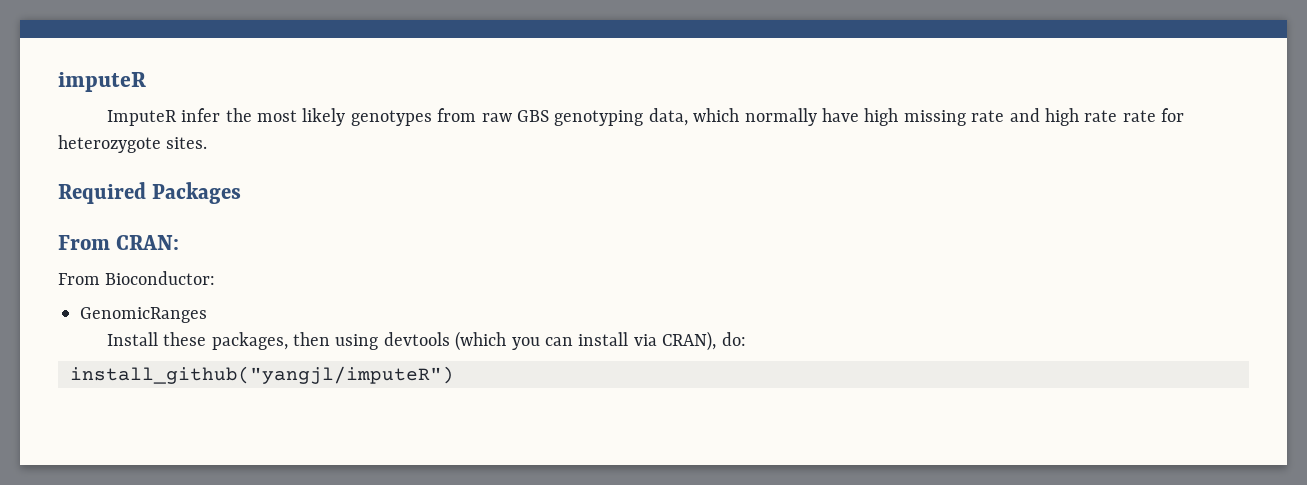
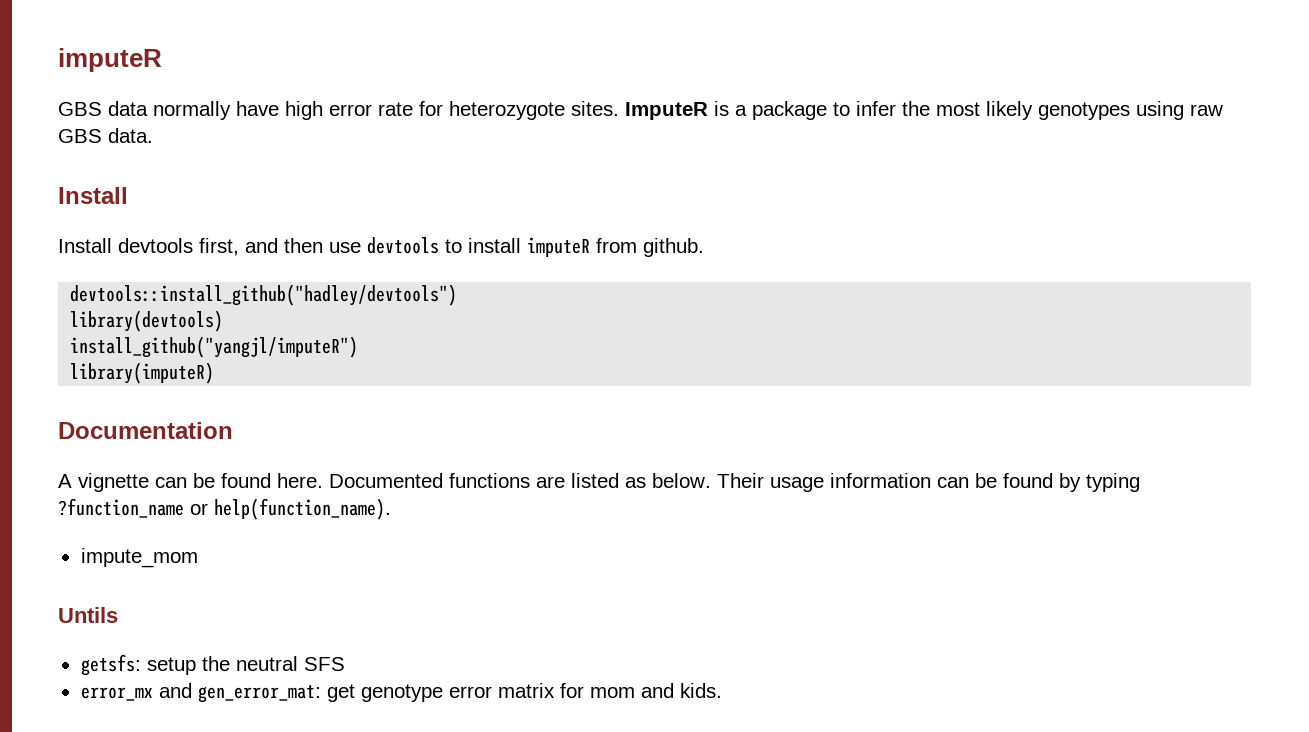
[106,110,177,126] ImputeR -> [58,101,850,120] GBS data normally have high error rate for heterozygote sites. ImputeR is a package to
[437,108,477,122] from -> [1136,101,1184,120] using
[554,108,1185,126] [58,135,208,153] [58,182,242,204] [58,235,180,250] [58,271,216,285] [80,307,207,323] [106,331,746,351] [70,366,454,384] genotyping data, which normally have high missing rate and high rate rate for heterozygote sites. // Required Packages // From CRAN: // From Bioconductor: // GenomicRanges // Install these packages, then using devtools (which you can install via CRAN), do: // install_github("yangjl/imputeR") -> [108,128,153,143] [58,187,128,204] [58,237,704,257] [70,284,458,306] [70,310,224,332] [70,336,359,358] [70,362,215,384] [58,422,233,439] [58,473,1140,492] [58,498,391,520] [80,548,198,568] [58,607,118,623] [80,654,345,676] [80,683,722,703] data. // Install // Install devtools first, and then use devtools to install imputeR from github. // devtools::install_github("hadley/devtools") // library(devtools) // install_github("yangjl/imputeR") // library(imputeR) // Documentation // A vignette can be found here. Documented functions are listed as below. Their usage information can be found by typing ?function_name or help(function_name). // impute_mom // Untils // getsfs: setup the neutral SFS // error_mx and gen_error_mat: get genotype error matrix for mom and kids.

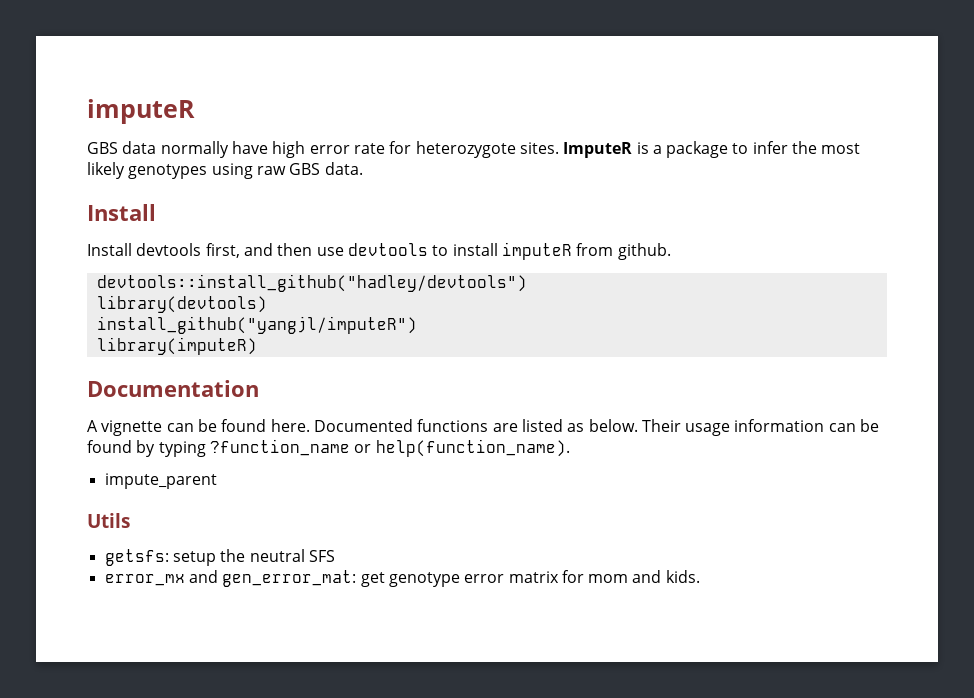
[80,548,198,568] [58,607,118,623] impute_mom // Untils -> [104,473,217,489] [87,513,130,528] impute_parent // Utils

